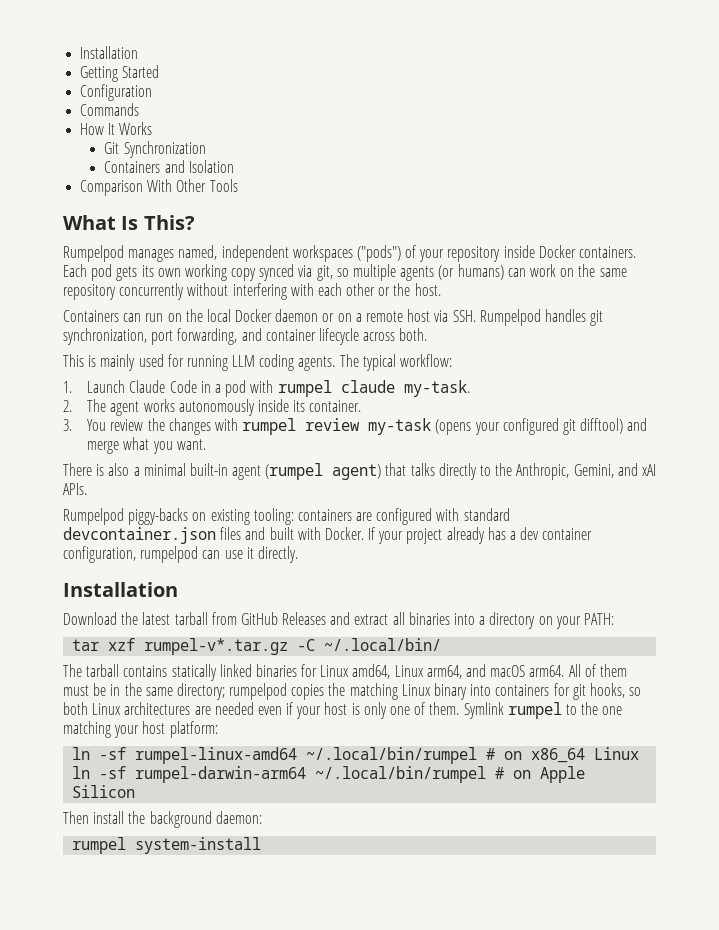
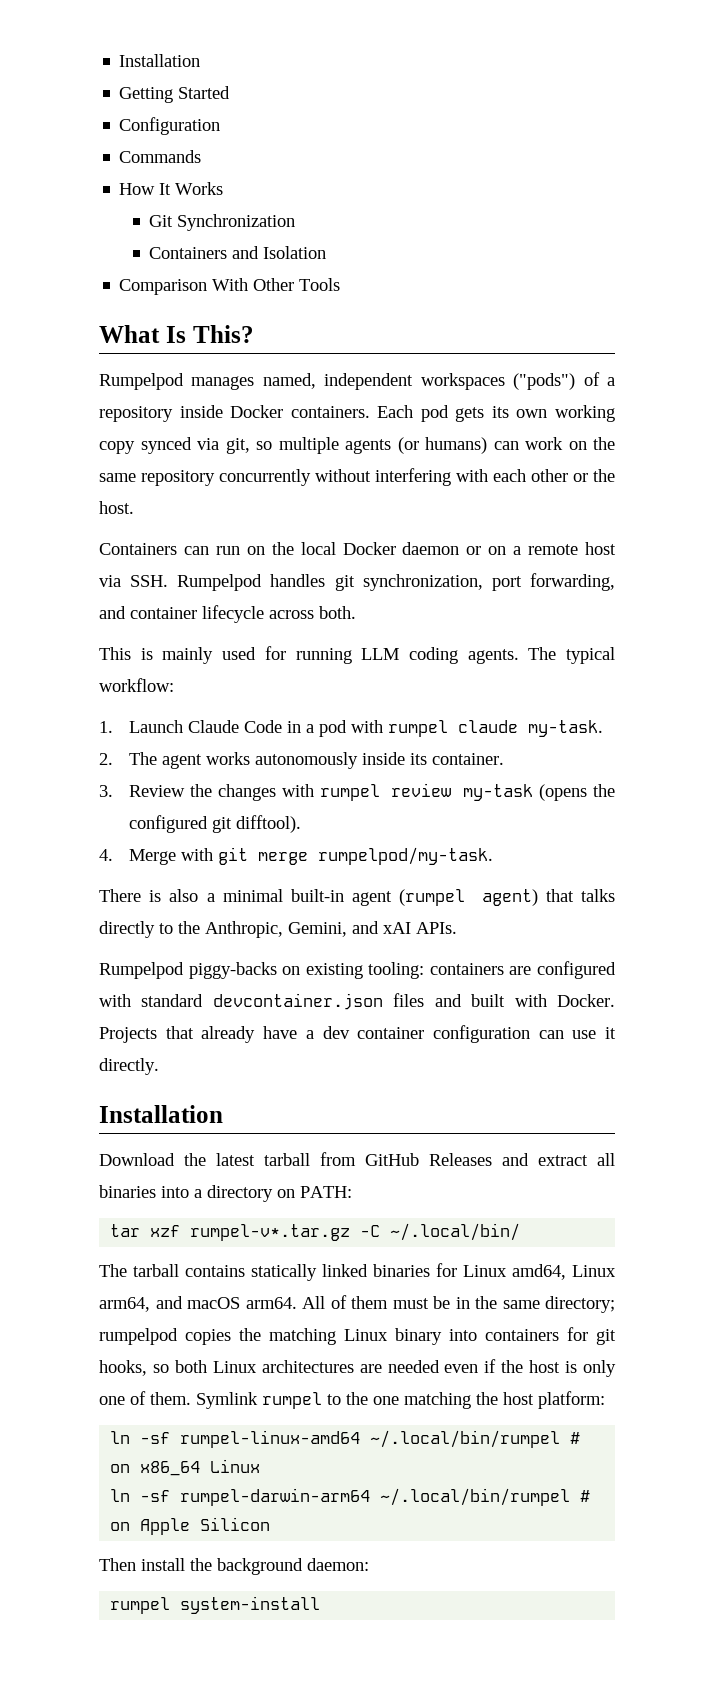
[419,249,445,262] your -> [607,377,615,386] a
[87,419,144,431] You review -> [128,785,185,797] Review
[474,422,500,435] your -> [593,784,616,797] the
[580,418,648,434] [87,437,206,454] difftool) and merge what you want. -> [235,815,301,833] [99,847,493,865] difftool). // 4. Merge with git merge rumpelpod/my-task.
[368,527,506,544] If your project already has -> [99,1026,298,1043] Projects that already have
[63,546,199,563] configuration, rumpelpod -> [432,1025,530,1043] configuration
[555,616,581,629] your -> (295, 1193) none
[296,706,322,719] your -> [501,1360,524,1373] the
[114,725,140,738] your -> [476,1392,498,1405] the

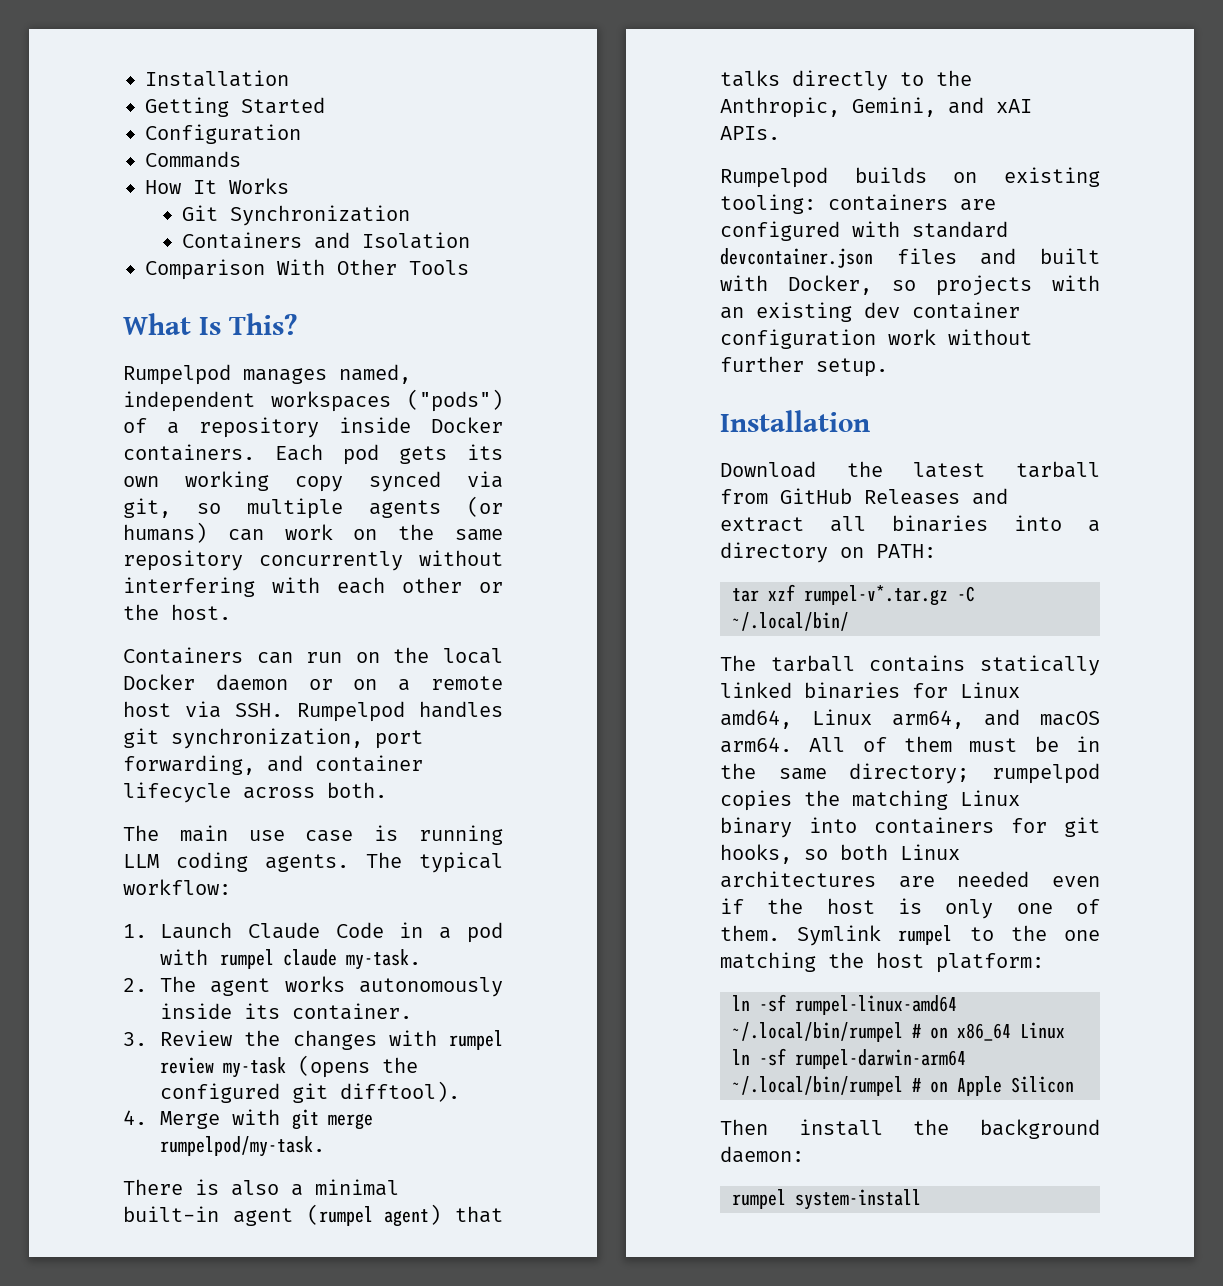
[99,646,286,664] This is mainly used for -> [123,825,399,842] The main use case is
[188,962,277,979] piggy-backs -> [854,167,927,183] builds
[557,994,616,1007] [99,1025,616,1043] [99,1058,159,1075] Docker. Projects that already have a dev container configuration can use it directly. -> [788,275,1100,296] [720,302,1020,322] [720,329,1032,349] [720,356,888,377] Docker, so projects with an existing dev container configuration work without further setup.

